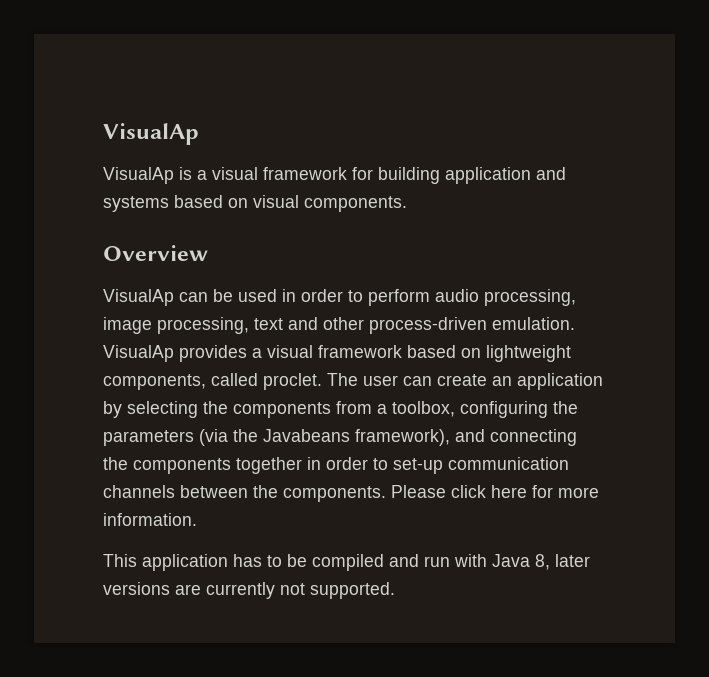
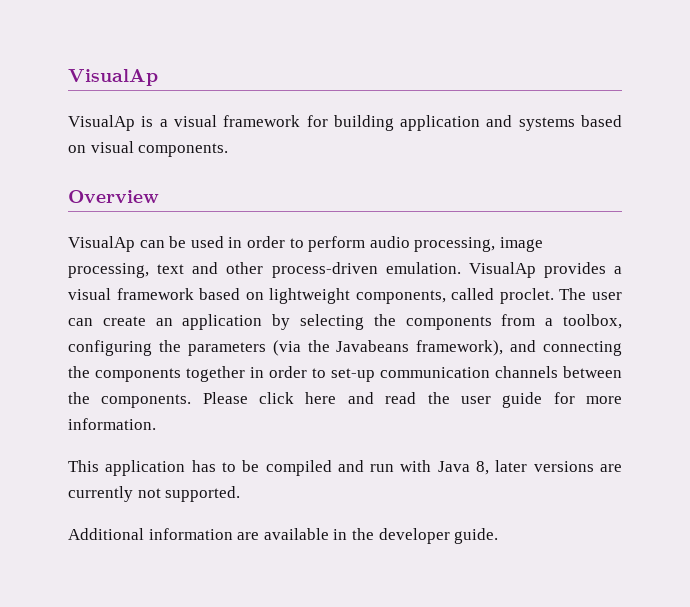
(527, 491) none -> [347,392,543,408] and read the user guide
(395, 590) none -> [68,528,499,544] // Additional information are available in the developer guide.

